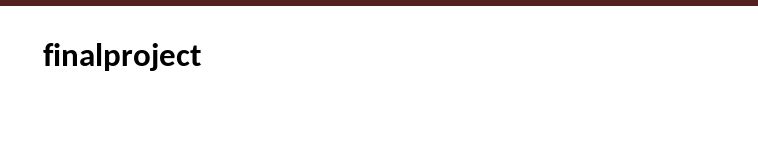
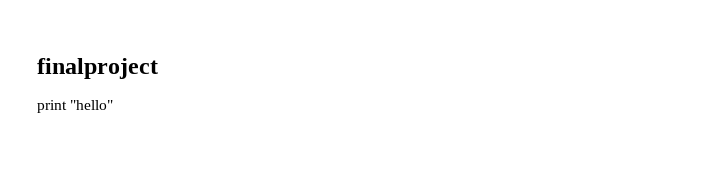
(201, 57) none -> [37,100,114,113] // print "hello"

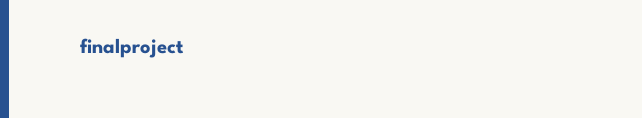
[37,100,114,113] // print "hello" -> (184, 48) none

